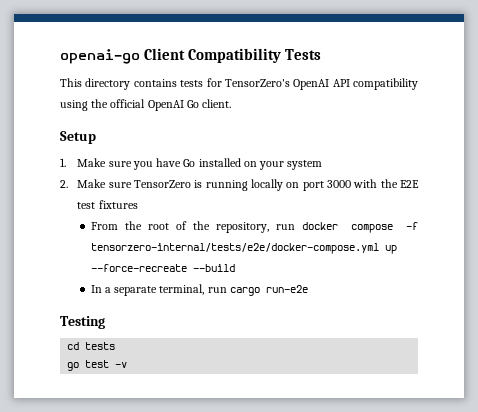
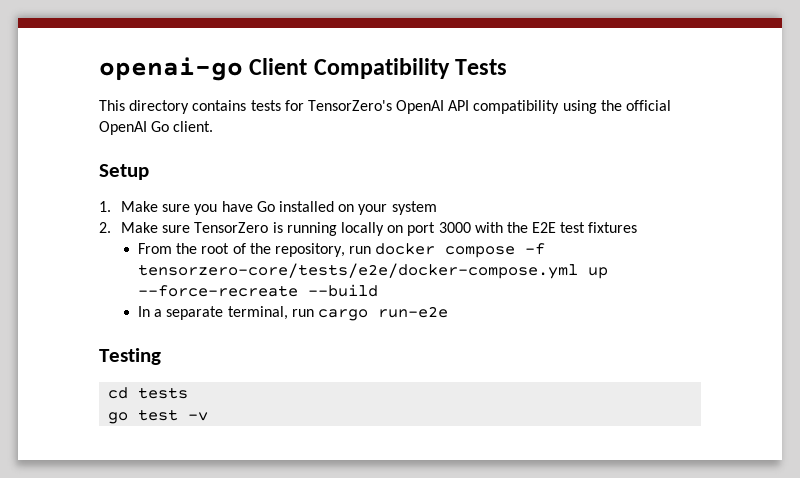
[90,243,379,254] tensorzero-internal/tests/e2e/docker-compose.yml -> [138,263,579,279] tensorzero-core/tests/e2e/docker-compose.yml

